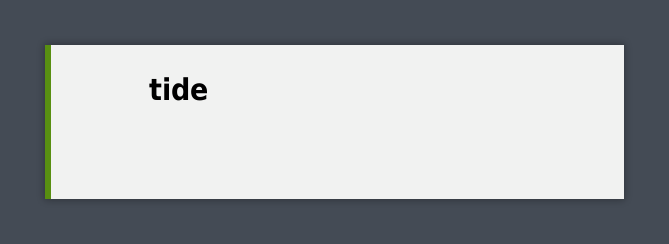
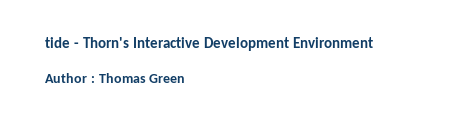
(208, 89) none -> [73,37,373,51] [45,73,186,83] - Thorn's Interactive Development Environment // Author : Thomas Green

